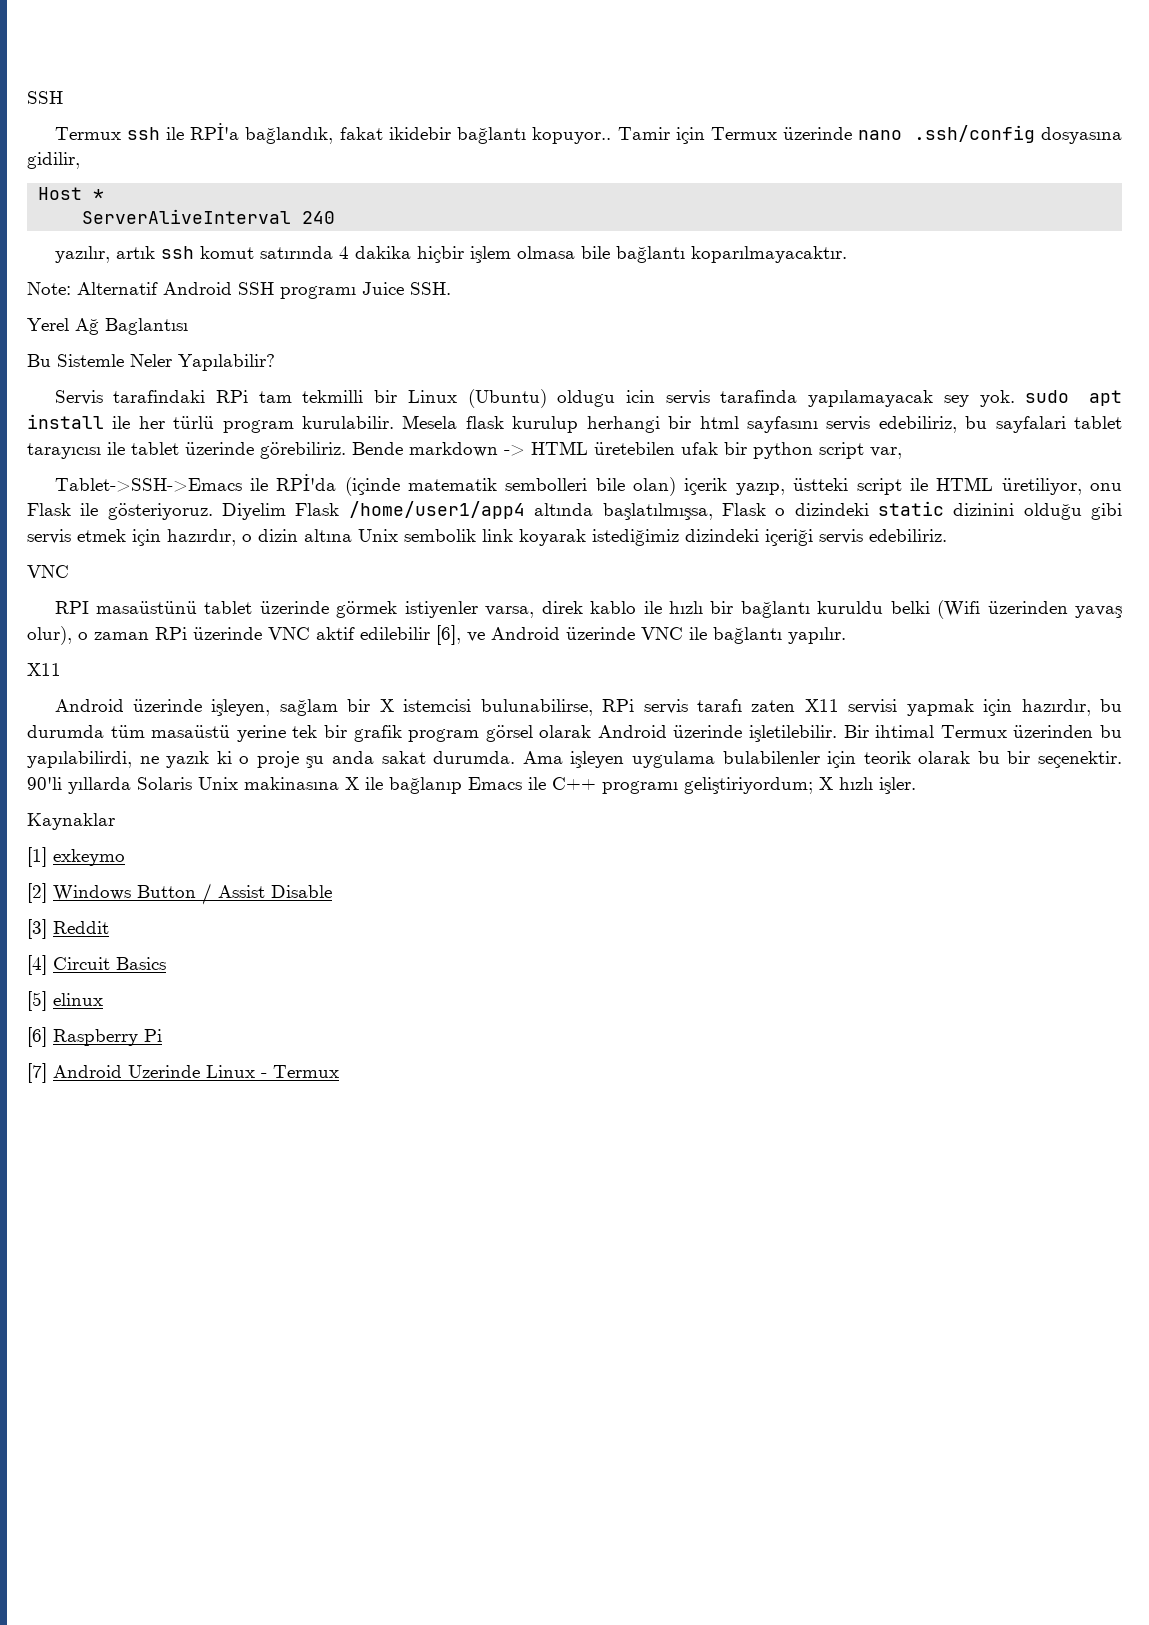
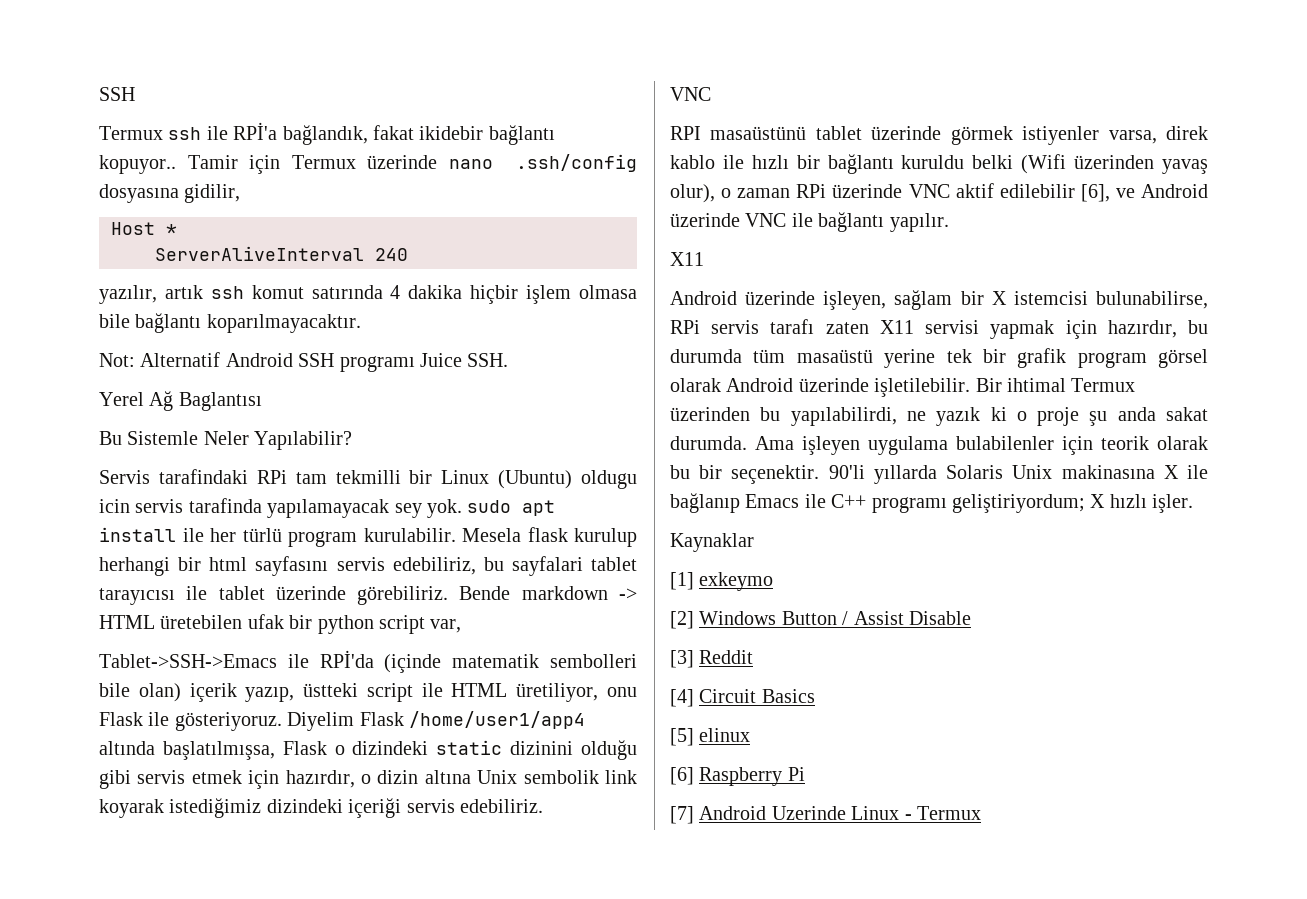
[27,282,71,295] Note: -> [99,353,135,367] Not:

